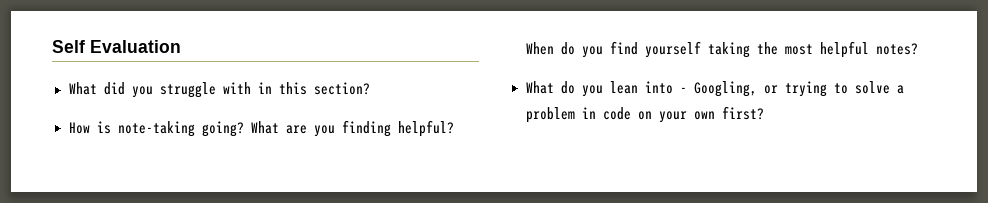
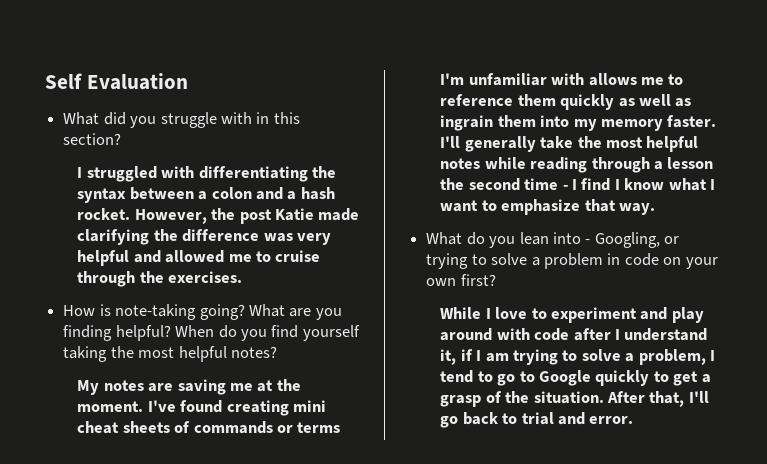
(370, 88) none -> [77,166,336,182] [77,187,335,203] [77,208,360,224] [77,229,331,245] [77,250,321,266] [77,271,243,287] // I struggled with differentiating the syntax between a colon and a hash rocket. However, the post Katie made clarifying the difference was very helpful and allowed me to cruise through the exercises.
(918, 49) none -> [77,379,301,395] [77,400,326,416] [77,421,341,434] [440,73,684,86] [440,94,692,110] [440,115,717,131] [440,136,699,152] [440,157,714,173] [440,178,716,191] [440,199,655,215] // My notes are saving me at the moment. I've found creating mini cheat sheets of commands or terms I'm unfamiliar with allows me to reference them quickly as well as ingrain them into my memory faster. I'll generally take the most helpful notes while reading through a lesson the second time - I find I know what I want to emphasize that way.
(764, 113) none -> [440,307,704,323] [440,328,708,341] [440,349,716,365] [440,370,711,386] [440,391,709,407] [440,412,634,428] // While I love to experiment and play around with code after I understand it, if I am trying to solve a problem, I tend to go to Google quickly to get a grasp of the situation. After that, I'll go back to trial and error.

